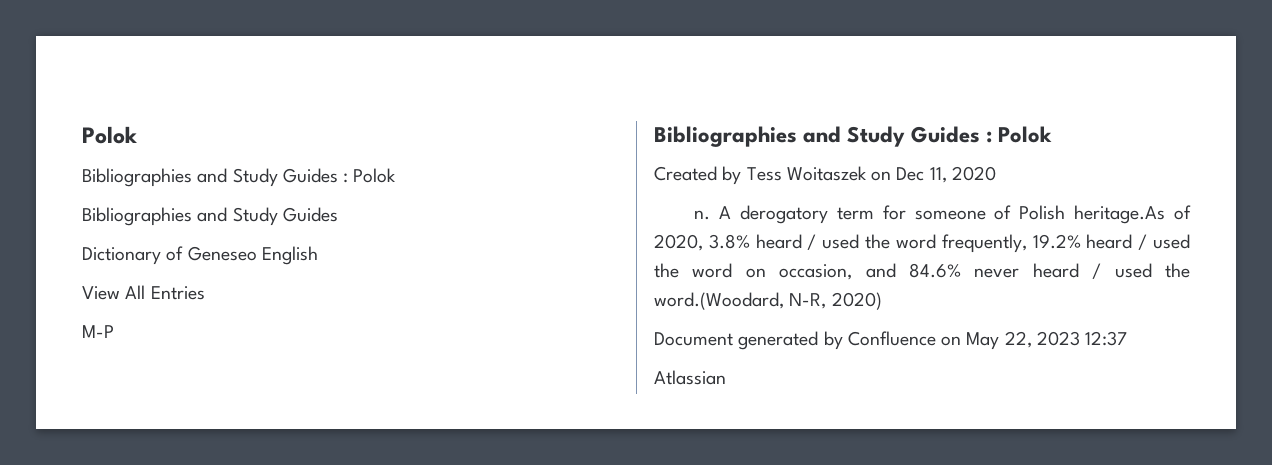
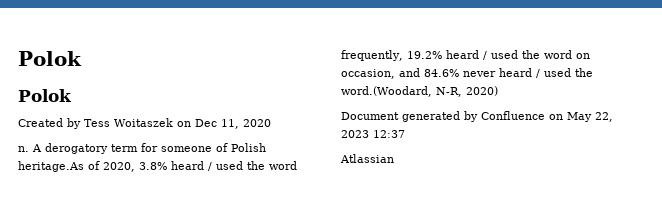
[82,126,137,144] [82,168,397,187] [82,207,338,226] [82,246,318,265] [82,285,205,300] [82,325,114,338] [654,126,993,147] Polok // Bibliographies and Study Guides : Polok // Bibliographies and Study Guides // Dictionary of Geneseo English // View All Entries // M-P // Bibliographies and Study Guides : -> [18,51,82,66] Polok //

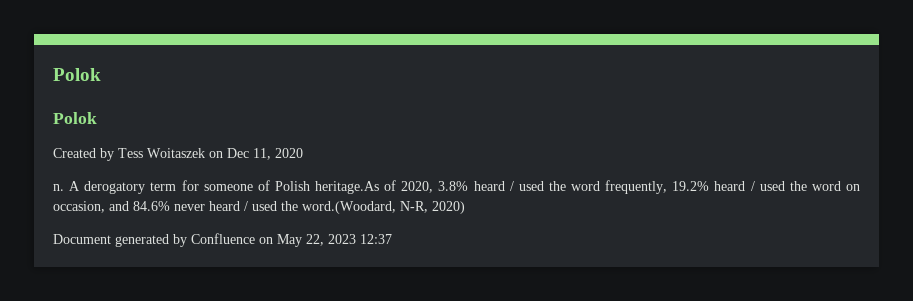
[340,154,394,163] // Atlassian -> (392, 239) none

